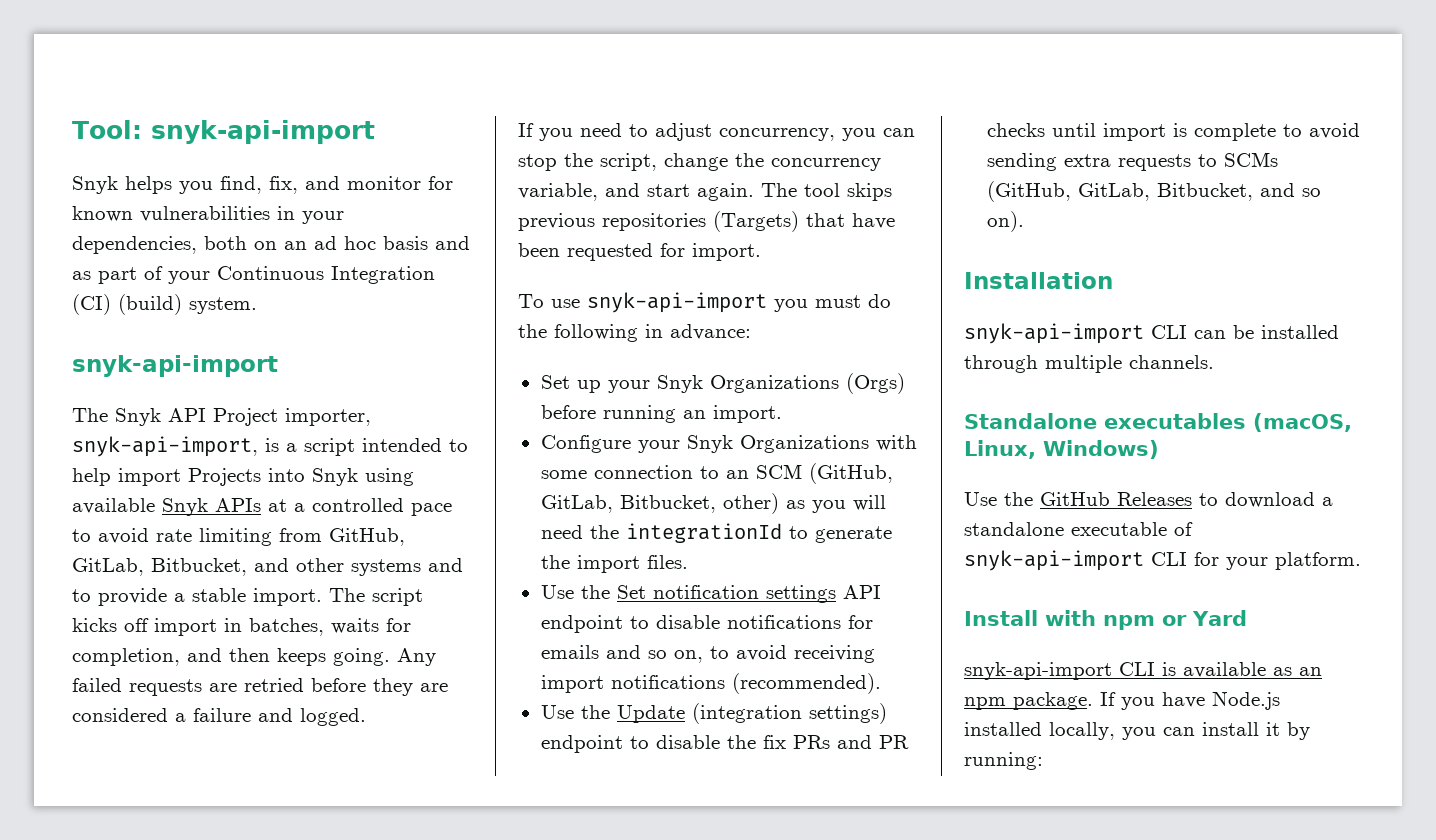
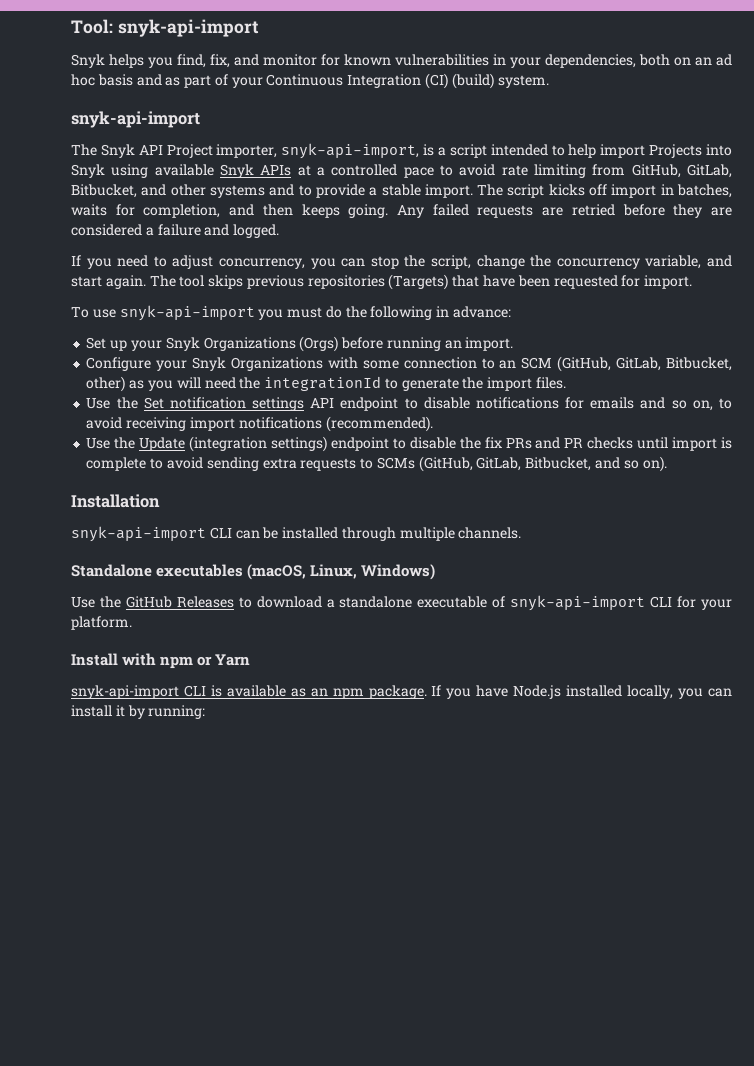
[1192,610,1247,626] Yard -> [215,654,251,666] Yarn

